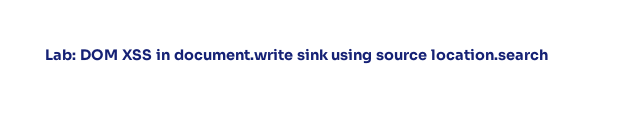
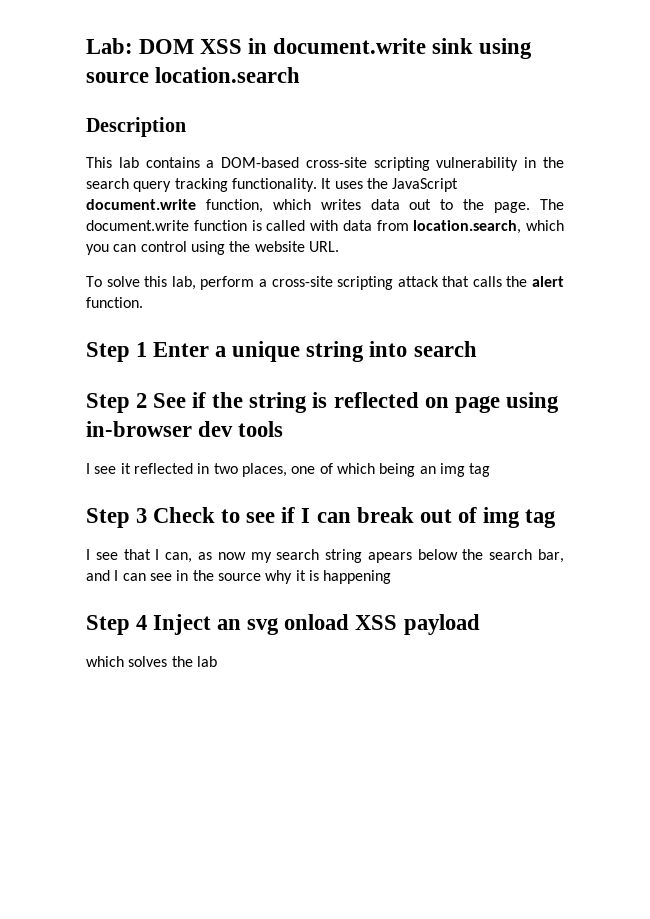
(549, 54) none -> [86,117,186,137] [86,157,564,171] [86,178,459,192] [86,199,565,213] [86,220,564,234] [86,241,339,255] [86,276,564,290] [86,297,143,308] [86,341,477,362] [86,392,559,413] [86,421,284,437] [86,463,491,477] [86,507,556,528] [86,549,564,563] [86,570,392,584] [86,614,480,635] [86,656,217,667] // Description // This lab contains a DOM-based cross-site scripting vulnerability in the search query tracking functionality. It uses the JavaScript document.write function, which writes data out to the page. The document.write function is called with data from location.search, which you can control using the website URL. // To solve this lab, perform a cross-site scripting attack that calls the alert function. // Step 1 Enter a unique string into search // Step 2 See if the string is reflected on page using in-browser dev tools // I see it reflected in two places, one of which being an img tag // Step 3 Check to see if I can break out of img tag // I see that I can, as now my search string apears below the search bar, and I can see in the source why it is happening // Step 4 Inject an svg onload XSS payload // which solves the lab

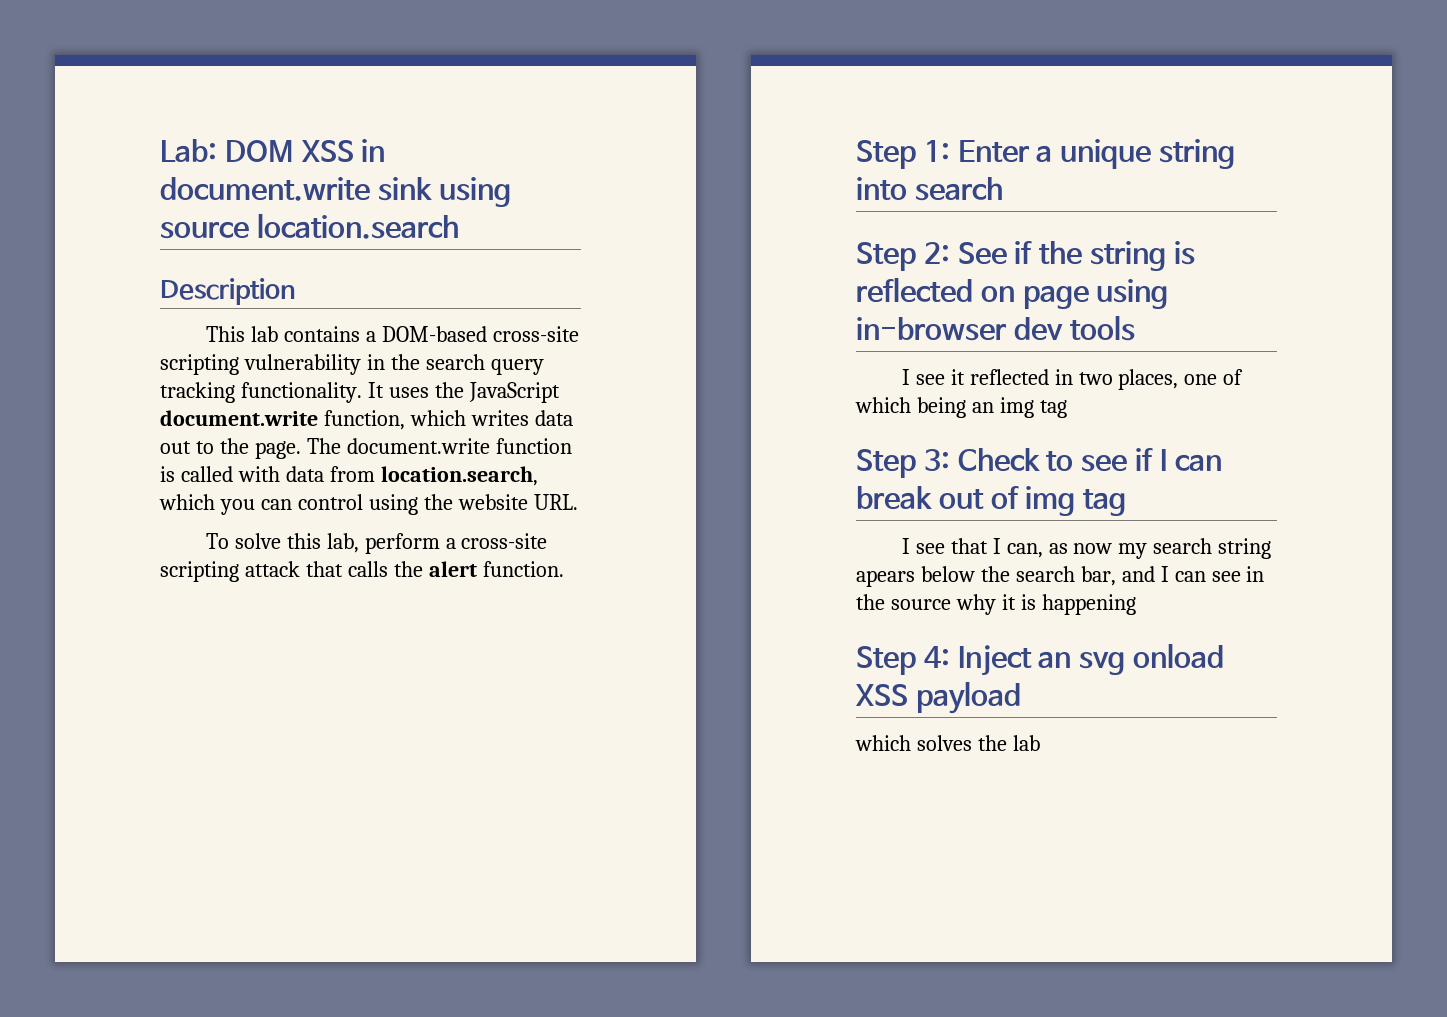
[136,342,148,357] 1 -> [923,140,950,162] 1:
[136,393,148,408] 2 -> [923,242,950,264] 2:
[136,508,148,523] 3 -> [923,449,950,471] 3:
[136,615,148,630] 4 -> [923,646,950,668] 4:

